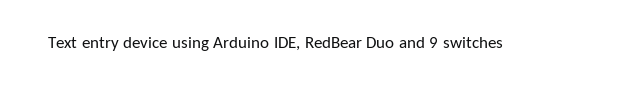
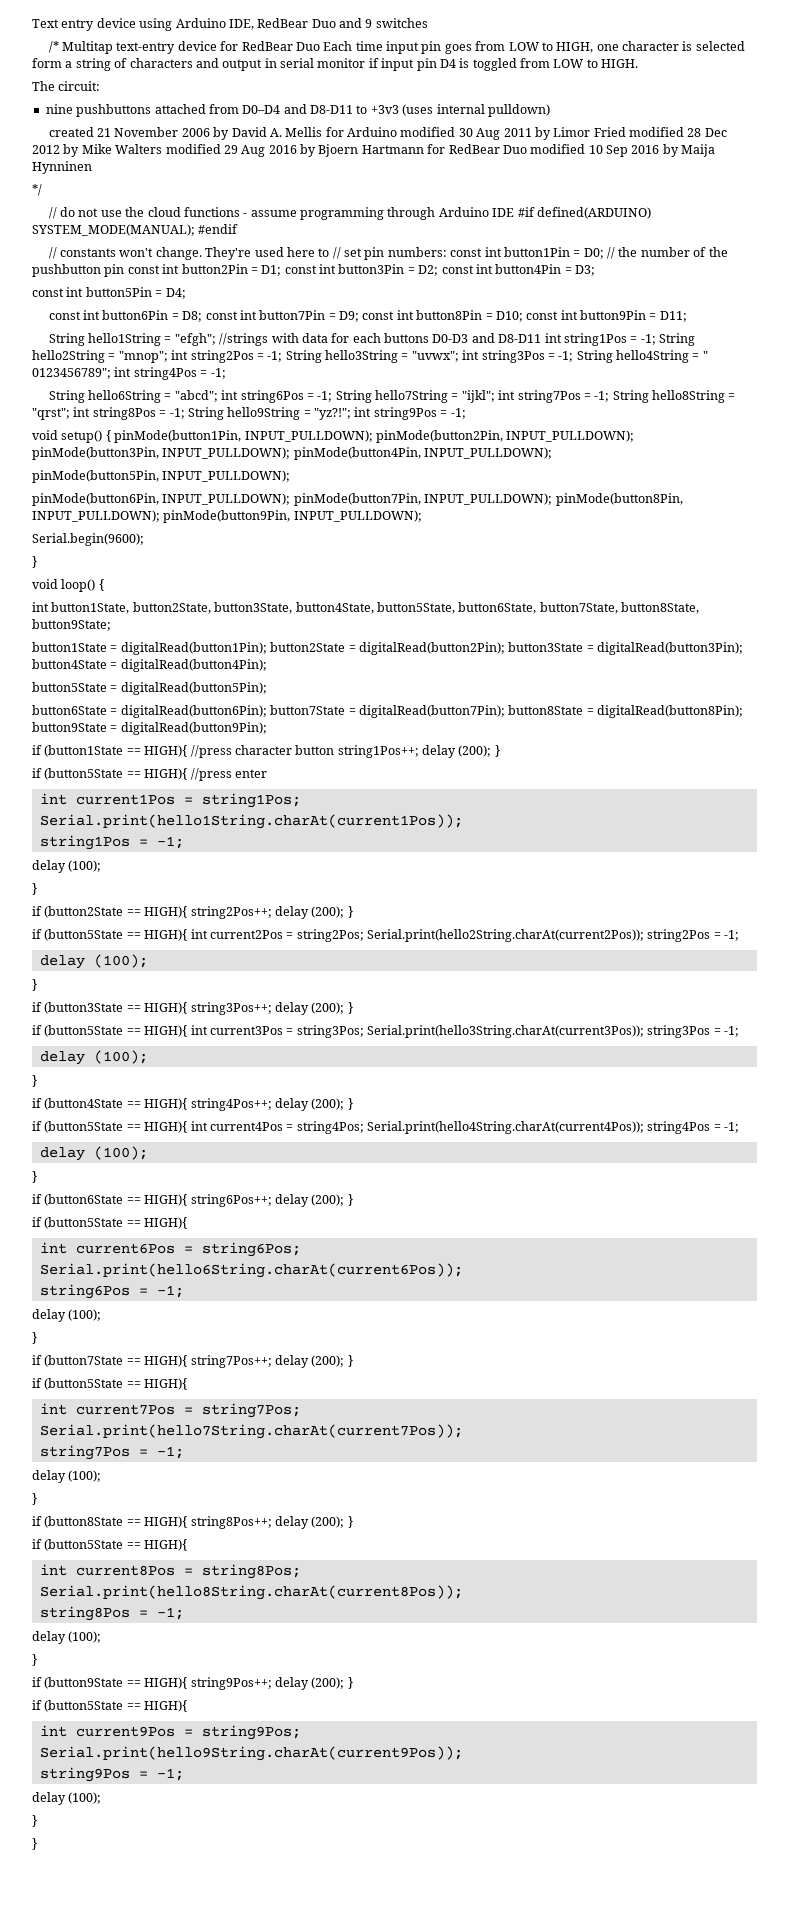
(503, 42) none -> [48,41,745,54] [32,58,639,71] [32,81,101,91] [45,104,550,117] [48,127,727,140] [32,144,716,157] [32,161,92,174] [32,184,42,196] [48,207,651,220] [32,224,239,236] [48,247,728,260] [32,264,595,277] [32,287,186,299] [48,310,687,322] [48,333,696,346] [32,350,708,363] [32,367,226,380] [48,390,736,403] [32,407,466,420] [32,430,635,443] [32,447,553,460] [32,470,291,483] [32,493,683,506] [32,510,422,523] [32,533,144,546] [32,556,37,568] [32,579,104,592] [32,602,699,614] [32,619,111,631] [32,642,743,655] [32,659,267,672] [32,682,267,695] [32,705,743,718] [32,722,267,735] [32,745,500,758] [32,768,267,781] [39,793,301,808] [39,814,463,829] [39,835,184,850] [32,860,102,873] [32,883,37,895] [32,906,353,919] [32,929,740,942] [39,954,148,969] [32,979,37,991] [32,1002,353,1015] [32,1025,740,1038] [39,1050,148,1065] [32,1075,37,1087] [32,1098,353,1111] [32,1121,740,1134] [39,1146,148,1161] [32,1171,37,1183] [32,1194,353,1207] [32,1217,188,1229] [39,1242,301,1257] [39,1263,463,1278] [39,1284,184,1299] [32,1309,102,1322] [32,1332,37,1344] [32,1355,353,1368] [32,1378,188,1390] [39,1403,301,1418] [39,1424,463,1439] [39,1445,184,1460] [32,1470,102,1483] [32,1493,37,1505] [32,1516,353,1529] [32,1539,188,1551] [39,1564,301,1579] [39,1585,463,1600] [39,1606,184,1621] [32,1631,102,1644] [32,1654,37,1666] [32,1677,353,1690] [32,1700,188,1712] [39,1725,301,1740] [39,1746,463,1761] [39,1767,184,1782] [32,1792,102,1805] [32,1815,37,1827] [32,1838,37,1850] // /* Multitap text-entry device for RedBear Duo Each time input pin goes from LOW to HIGH, one character is selected form a string of characters and output in serial monitor if input pin D4 is toggled from LOW to HIGH. // The circuit: // nine pushbuttons attached from D0–D4 and D8-D11 to +3v3 (uses internal pulldown) // created 21 November 2006 by David A. Mellis for Arduino modified 30 Aug 2011 by Limor Fried modified 28 Dec 2012 by Mike Walters modified 29 Aug 2016 by Bjoern Hartmann for RedBear Duo modified 10 Sep 2016 by Maija Hynninen // */ // // do not use the cloud functions - assume programming through Arduino IDE #if defined(ARDUINO) SYSTEM_MODE(MANUAL); #endif // // constants won't change. They're used here to // set pin numbers: const int button1Pin = D0; // the number of the pushbutton pin const int button2Pin = D1; const int button3Pin = D2; const int button4Pin = D3; // const int button5Pin = D4; // const int button6Pin = D8; const int button7Pin = D9; const int button8Pin = D10; const int button9Pin = D11; // String hello1String = "efgh"; //strings with data for each buttons D0-D3 and D8-D11 int string1Pos = -1; String hello2String = "mnop"; int string2Pos = -1; String hello3String = "uvwx"; int string3Pos = -1; String hello4String = " 0123456789"; int string4Pos = -1; // String hello6String = "abcd"; int string6Pos = -1; String hello7String = "ijkl"; int string7Pos = -1; String hello8String = "qrst"; int string8Pos = -1; String hello9String = "yz?!"; int string9Pos = -1; // void setup() { pinMode(button1Pin, INPUT_PULLDOWN); pinMode(button2Pin, INPUT_PULLDOWN); pinMode(button3Pin, INPUT_PULLDOWN); pinMode(button4Pin, INPUT_PULLDOWN); // pinMode(button5Pin, INPUT_PULLDOWN); // pinMode(button6Pin, INPUT_PULLDOWN); pinMode(button7Pin, INPUT_PULLDOWN); pinMode(button8Pin, INPUT_PULLDOWN); pinMode(button9Pin, INPUT_PULLDOWN); // Serial.begin(9600); // } // void loop() { // int button1State, button2State, button3State, button4State, button5State, button6State, button7State, button8State, button9State; // button1State = digitalRead(button1Pin); button2State = digitalRead(button2Pin); button3State = digitalRead(button3Pin); button4State = digitalRead(button4Pin); // button5State = digitalRead(button5Pin); // button6State = digitalRead(button6Pin); button7State = digitalRead(button7Pin); button8State = digitalRead(button8Pin); button9State = digitalRead(button9Pin); // if (button1State == HIGH){ //press character button string1Pos++; delay (200); } // if (button5State == HIGH){ //press enter // int current1Pos = string1Pos; // Serial.print(hello1String.charAt(current1Pos)); // string1Pos = -1; // delay (100); // } // if (button2State == HIGH){ string2Pos++; delay (200); } // if (button5State == HIGH){ int current2Pos = string2Pos; Serial.print(hello2String.charAt(current2Pos)); string2Pos = -1; // delay (100); // } // if (button3State == HIGH){ string3Pos++; delay (200); } // if (button5State == HIGH){ int current3Pos = string3Pos; Serial.print(hello3String.charAt(current3Pos)); string3Pos = -1; // delay (100); // } // if (button4State == HIGH){ string4Pos++; delay (200); } // if (button5State == HIGH){ int current4Pos = string4Pos; Serial.print(hello4String.charAt(current4Pos)); string4Pos = -1; // delay (100); // } // if (button6State == HIGH){ string6Pos++; delay (200); } // if (button5State == HIGH){ // int current6Pos = string6Pos; // Serial.print(hello6String.charAt(current6Pos)); // string6Pos = -1; // delay (100); // } // if (button7State == HIGH){ string7Pos++; delay (200); } // if (button5State == HIGH){ // int current7Pos = string7Pos; // Serial.print(hello7String.charAt(current7Pos)); // string7Pos = -1; // delay (100); // } // if (button8State == HIGH){ string8Pos++; delay (200); } // if (button5State == HIGH){ // int current8Pos = string8Pos; // Serial.print(hello8String.charAt(current8Pos)); // string8Pos = -1; // delay (100); // } // if (button9State == HIGH){ string9Pos++; delay (200); } // if (button5State == HIGH){ // int current9Pos = string9Pos; // Serial.print(hello9String.charAt(current9Pos)); // string9Pos = -1; // delay (100); // } // }

